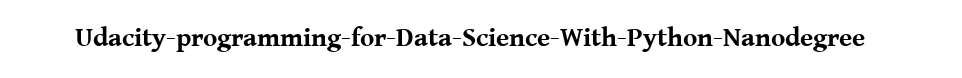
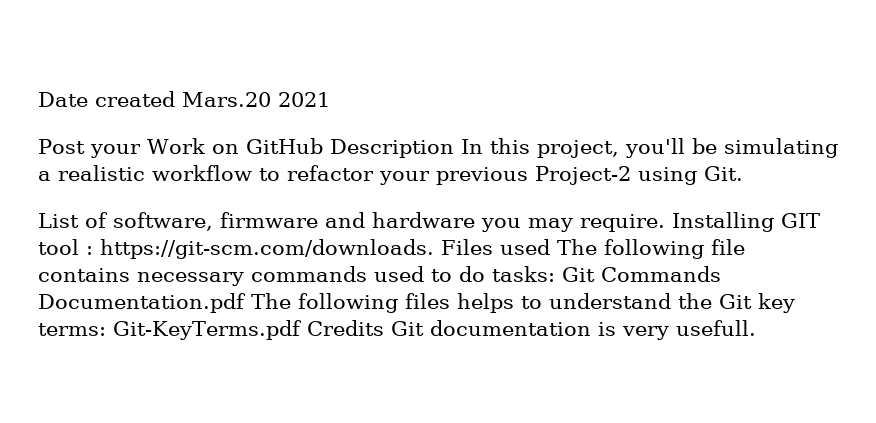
[75,26,865,52] Udacity-programming-for-Data-Science-With-Python-Nanodegree -> [38,91,330,107] [38,138,838,158] [38,165,743,185] [38,212,820,232] [38,239,745,259] [38,266,721,286] [38,293,795,313] [38,320,756,340] Date created Mars.20 2021 // Post your Work on GitHub Description In this project, you'll be simulating a realistic workflow to refactor your previous Project-2 using Git. // List of software, firmware and hardware you may require. Installing GIT tool : https://git-scm.com/downloads. Files used The following file contains necessary commands used to do tasks: Git Commands Documentation.pdf The following files helps to understand the Git key terms: Git-KeyTerms.pdf Credits Git documentation is very usefull.

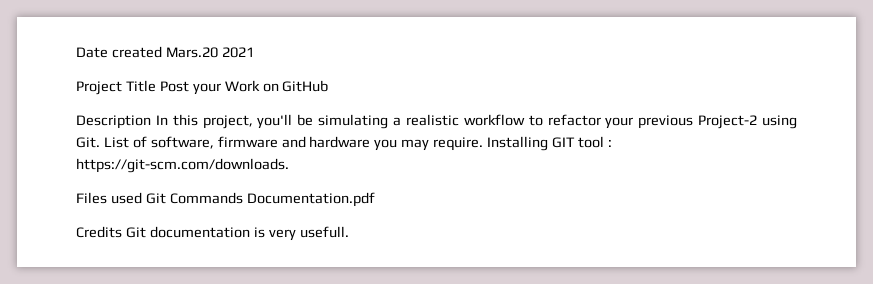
(330, 99) none -> [76,80,156,95] Project Title
(323, 146) none -> (329, 86) //
(743, 173) // -> (100, 142) none
(434, 249) none -> (289, 165) //
[557,239,745,259] [38,266,721,286] [38,293,795,313] [38,320,302,340] The following file contains necessary commands used to do tasks: Git Commands Documentation.pdf The following files helps to understand the Git key terms: Git-KeyTerms.pdf -> [145,192,375,207] Git Commands Documentation.pdf //

